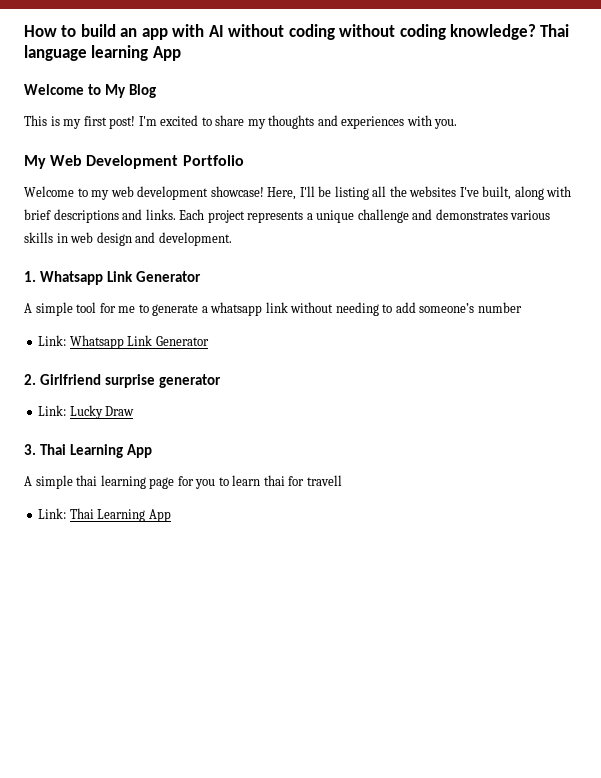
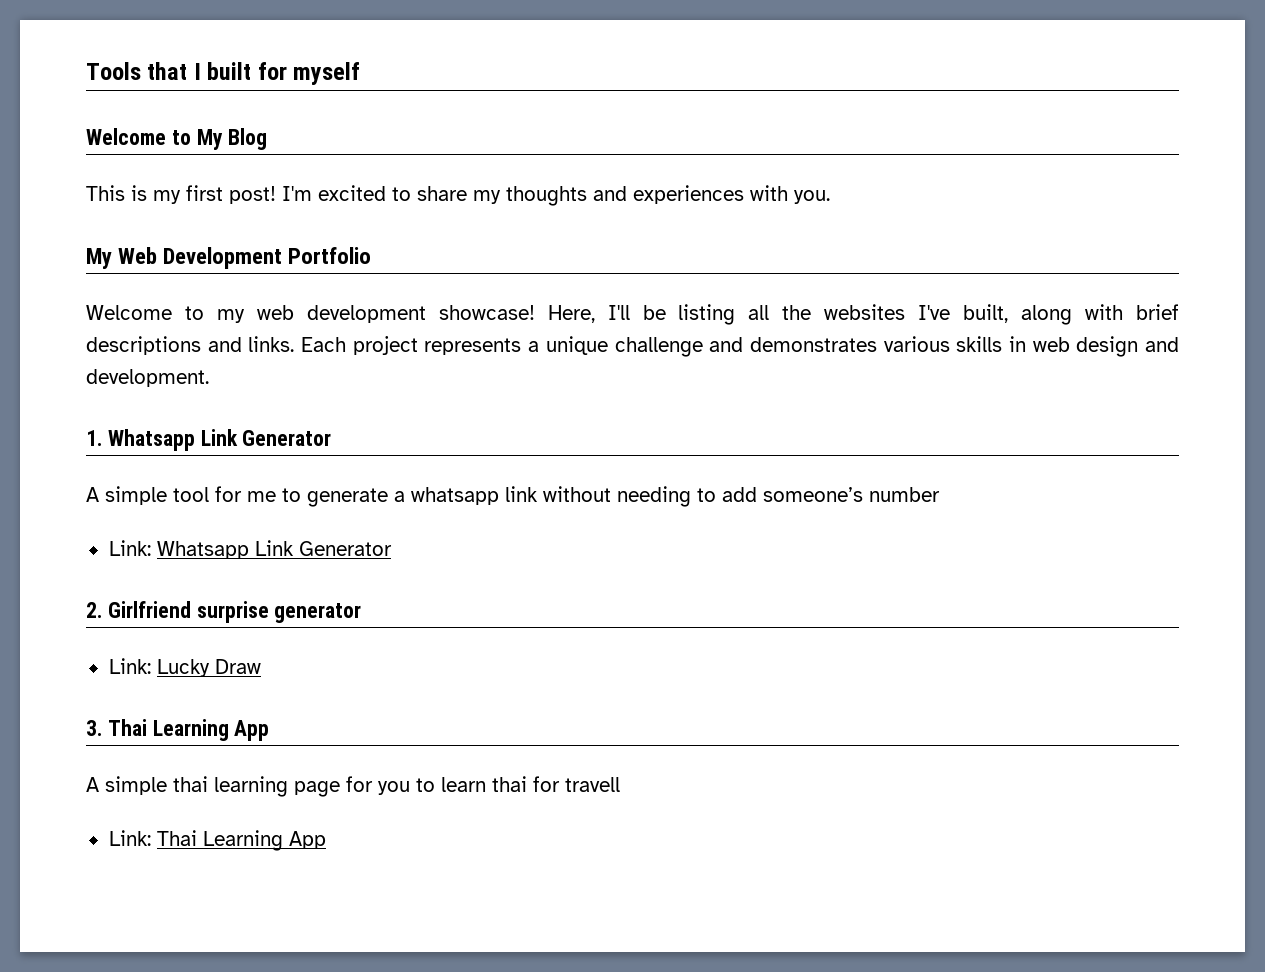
[24,24,570,40] [24,45,181,61] How to build an app with AI without coding without coding knowledge? Thai language learning App -> [86,62,361,85] Tools that I built for myself

